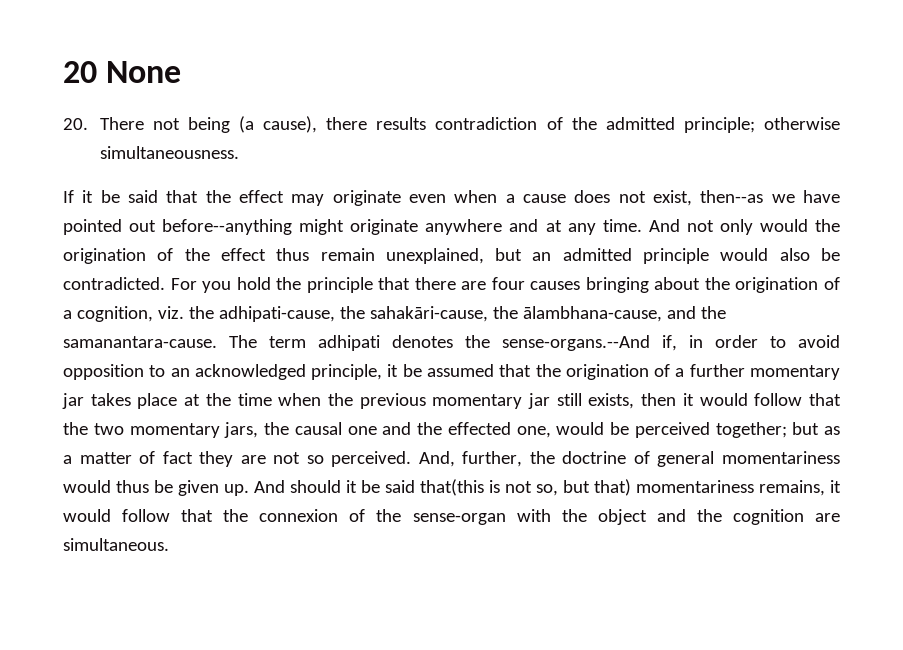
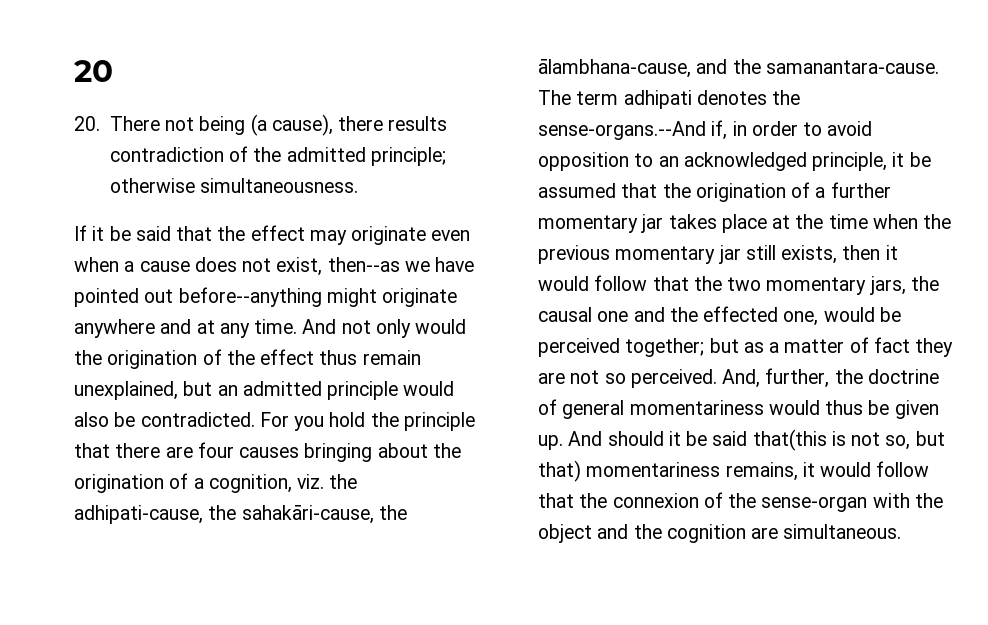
[63,61,182,83] 20 None -> [74,60,113,82] 20

